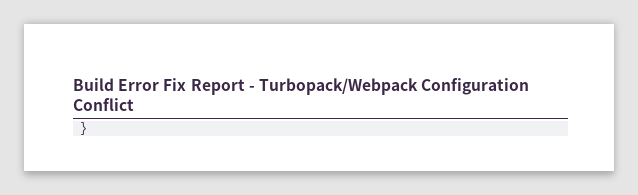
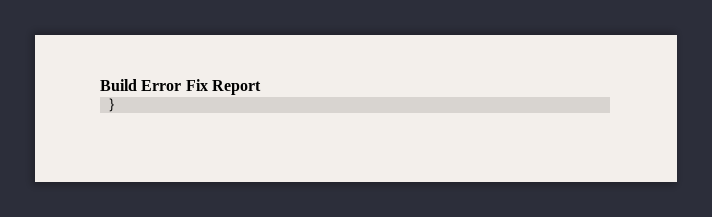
[248,78,530,95] [73,98,134,111] - Turbopack/Webpack Configuration Conflict -> (261, 87) none

